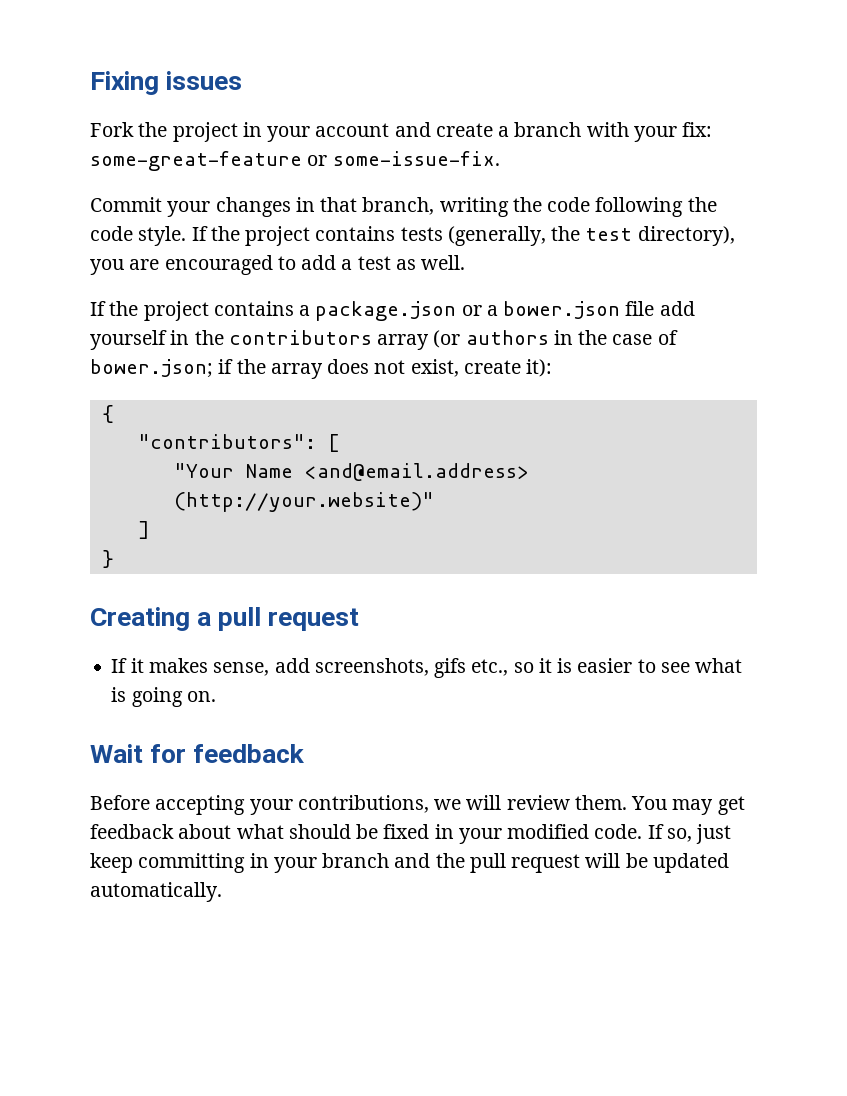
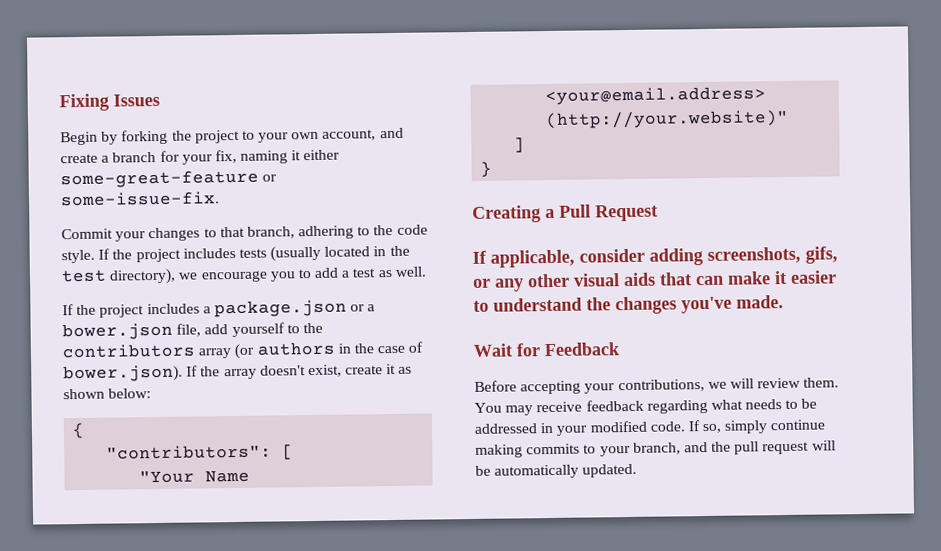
[166,71,243,90] [90,122,713,142] issues // Fork the project in your account and create a branch with your fix: -> [113,93,160,107] [60,127,404,146] [60,149,341,165] Issues // Begin by forking the project to your own account, and create a branch for your fix, naming it either
[295,197,315,212] in -> [203,228,217,238] to
[439,197,684,217] writing the code following -> [298,225,371,240] adhering to
[315,226,735,246] [90,255,273,275] contains tests (generally, the test directory), you are encouraged -> [182,245,410,262] [61,268,296,285] includes tests (usually located in the test directory), we encourage you
[213,301,294,316] contains -> [146,303,200,315] includes
[625,301,655,316] file -> [176,323,202,337] file,
[170,330,190,345] in -> [286,324,300,334] to
[90,359,553,379] bower.json; if the array does not exist, create it): -> [63,363,413,383] [63,388,152,400] bower.json). If the array doesn't exist, create it as shown below:
[304,463,529,481] <and@email.address> -> [545,86,767,106] <your@email.address>
[218,607,360,631] [111,658,743,678] [111,687,216,707] pull request // If it makes sense, add screenshots, gifs etc., so it is easier to see what is going on. -> [559,204,658,222] [472,246,838,268] [473,270,837,292] [473,295,784,315] Pull Request // If applicable, consider adding screenshots, gifs, or any other visual aids that can make it easier to understand the changes you've made.
[193,744,305,763] feedback -> [544,342,620,357] Feedback
[717,796,745,815] [90,824,430,839] get feedback about what should be fixed -> [536,398,818,414] [474,423,538,434] receive feedback regarding what needs to be addressed
[696,824,732,844] [90,853,390,873] just keep committing in your branch -> [724,419,826,434] [475,442,681,458] simply continue making commits to your branch,
[652,853,729,873] [90,882,222,902] updated automatically. -> [494,463,638,479] automatically updated.

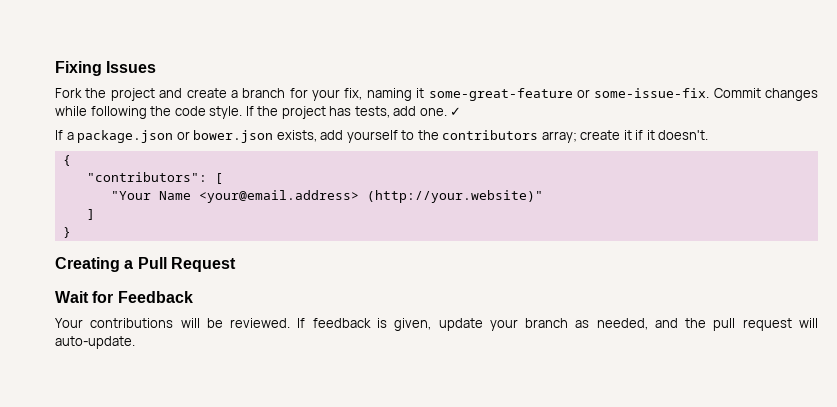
[60,129,377,146] Begin by forking the project to your own account, -> [55,88,155,101] Fork the project
[303,149,341,161] either -> (425, 93) none
[61,225,371,242] // Commit your changes to that branch, adhering to -> [713,88,818,101] [55,106,147,119] Commit changes while following
[182,245,410,262] [61,266,427,285] [62,299,376,318] [62,322,202,341] includes tests (usually located in the test directory), we encourage you to add a test as well. // If the project includes a package.json or a bower.json file, -> [329,106,462,118] [55,130,317,143] has tests, add one. ✓ // If a package.json or bower.json exists,
[198,341,424,360] [63,363,413,383] [63,388,152,400] array (or authors in the case of bower.json). If the array doesn't exist, create it as shown below: -> [541,130,709,143] array; create it if it doesn't.
[472,246,838,268] [473,270,837,292] [473,295,784,315] [473,342,620,357] [474,377,840,395] [474,398,818,416] [474,419,826,436] [475,442,681,458] If applicable, consider adding screenshots, gifs, or any other visual aids that can make it easier to understand the changes you've made. // Wait for Feedback // Before accepting your contributions, we will review them. You may receive feedback regarding what needs to be addressed in your modified code. If so, simply continue making commits to your branch, -> [55,291,193,303] [55,318,648,331] Wait for Feedback // Your contributions will be reviewed. If feedback is given, update your branch as needed,
[475,463,638,479] be automatically updated. -> [55,336,135,349] auto-update.

